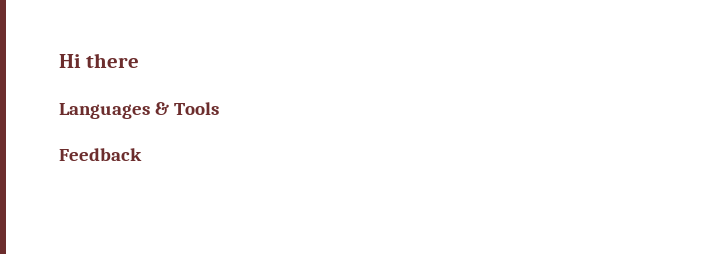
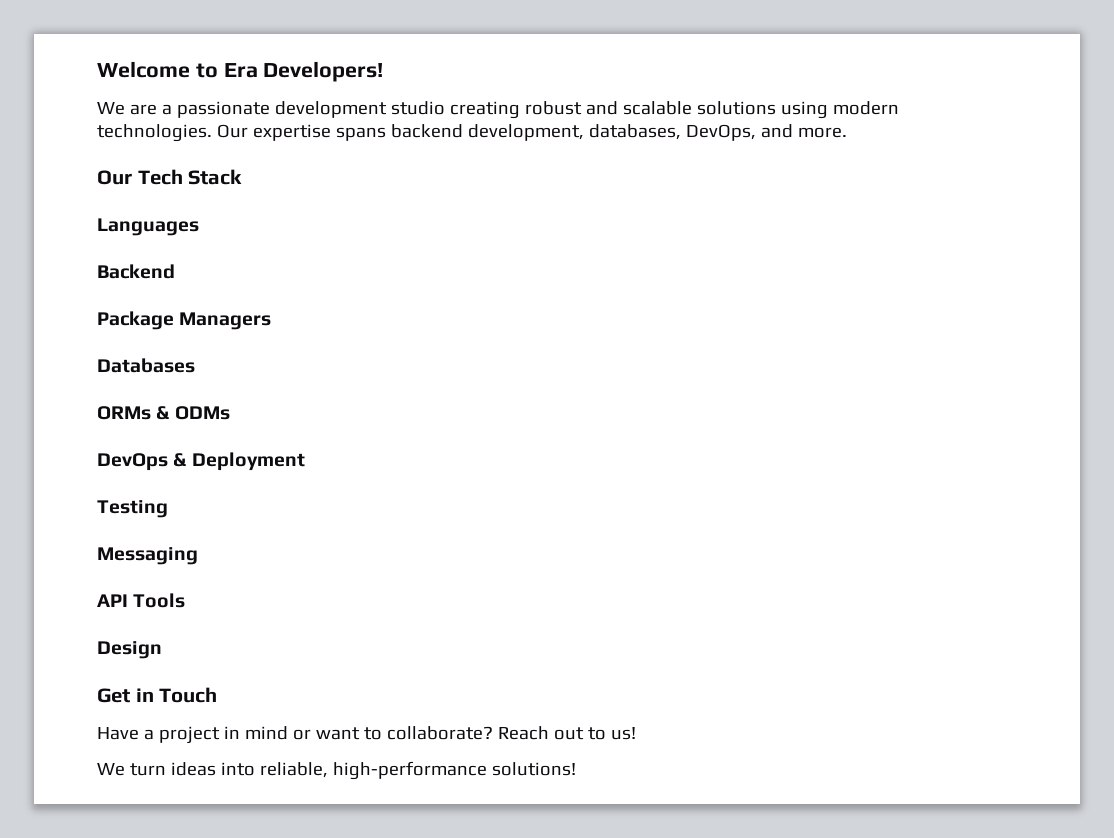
[59,53,139,68] [59,102,220,119] [59,148,142,161] Hi there // Languages & Tools // Feedback -> [97,61,384,82] [97,101,899,119] [97,124,847,142] [97,169,243,185] [97,218,199,236] [97,264,175,279] [97,311,272,330] [97,358,195,373] [97,406,230,420] [97,452,305,471] [97,500,168,518] [97,547,198,565] [97,593,186,608] [97,641,162,659] [97,687,218,703] [97,726,636,744] [97,761,576,780] Welcome to Era Developers! // We are a passionate development studio creating robust and scalable solutions using modern technologies. Our expertise spans backend development, databases, DevOps, and more. // Our Tech Stack // Languages // Backend // Package Managers // Databases // ORMs & ODMs // DevOps & Deployment // Testing // Messaging // API Tools // Design // Get in Touch // Have a project in mind or want to collaborate? Reach out to us! // We turn ideas into reliable, high-performance solutions!

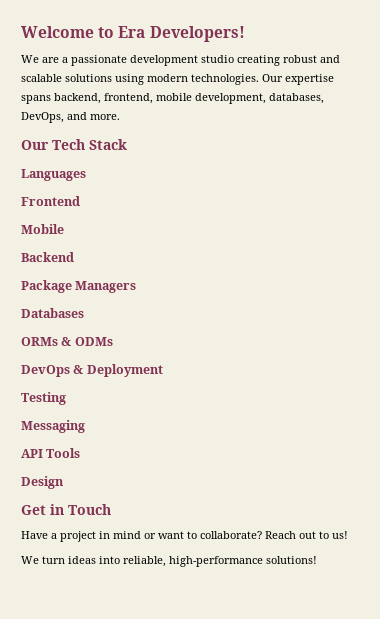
[390,124,463,138] backend -> [54,93,192,104] backend, frontend, mobile
(199, 227) none -> [21,196,80,206] [21,224,64,234] // Frontend // Mobile

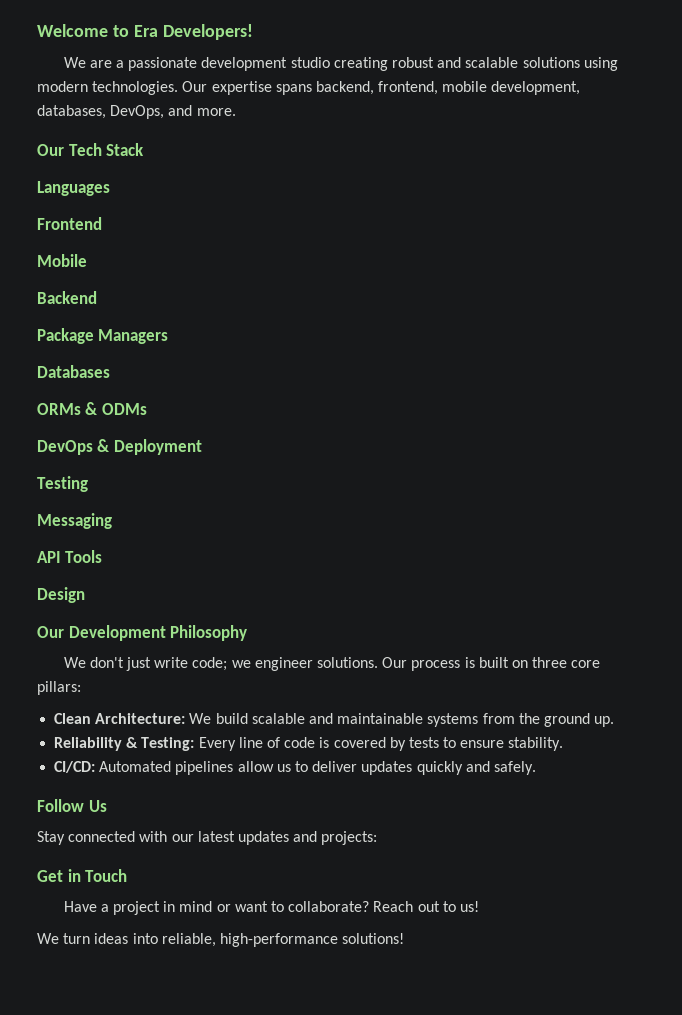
(64, 482) none -> [37,625,248,641] [63,657,601,671] [37,681,81,695] [54,713,615,727] [54,737,564,751] [54,761,536,775] [37,799,107,812] [37,831,378,845] // Our Development Philosophy // We don't just write code; we engineer solutions. Our process is built on three core pillars: // Clean Architecture: We build scalable and maintainable systems from the ground up. // Reliability & Testing: Every line of code is covered by tests to ensure stability. // CI/CD: Automated pipelines allow us to deliver updates quickly and safely. // Follow Us // Stay connected with our latest updates and projects:

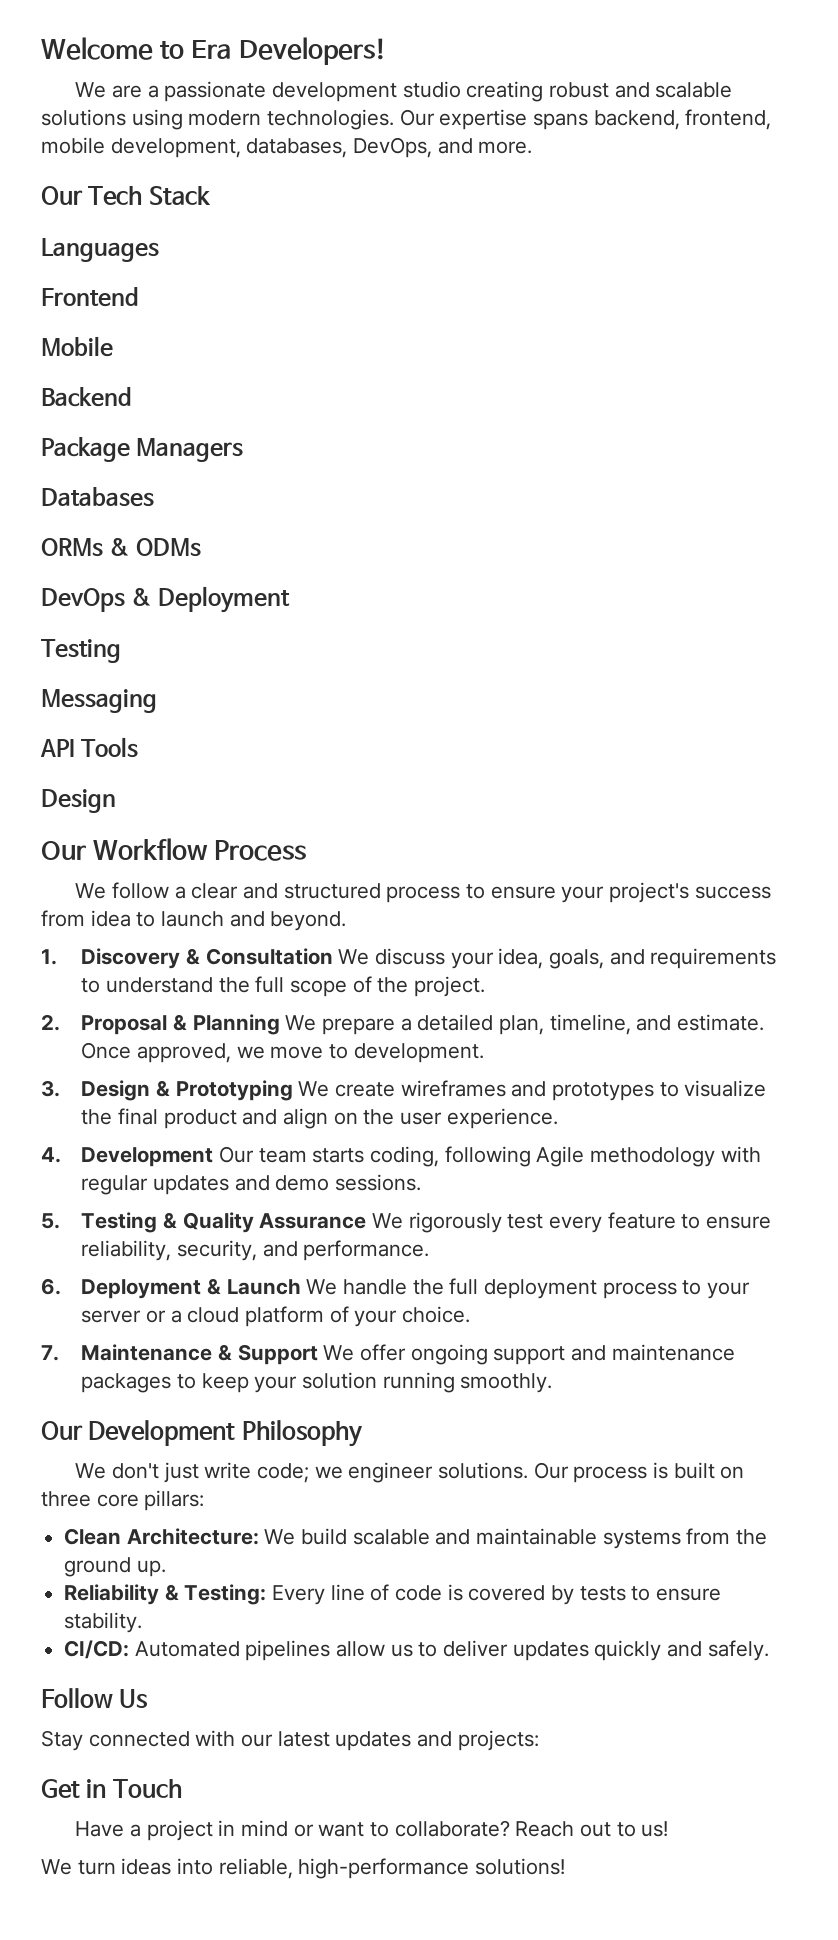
(85, 595) none -> [41,838,307,861] [75,882,771,903] [41,910,347,931] [41,948,777,969] [81,976,485,997] [41,1014,764,1035] [81,1042,484,1063] [41,1080,767,1101] [81,1108,558,1129] [41,1146,761,1167] [81,1174,421,1195] [41,1212,771,1233] [81,1240,430,1261] [41,1278,750,1299] [81,1306,470,1327] [41,1344,735,1365] [81,1372,553,1393] // Our Workflow Process // We follow a clear and structured process to ensure your project's success from idea to launch and beyond. // 1. Discovery & Consultation We discuss your idea, goals, and requirements to understand the full scope of the project. // 2. Proposal & Planning We prepare a detailed plan, timeline, and estimate. Once approved, we move to development. // 3. Design & Prototyping We create wireframes and prototypes to visualize the final product and align on the user experience. // 4. Development Our team starts coding, following Agile methodology with regular updates and demo sessions. // 5. Testing & Quality Assurance We rigorously test every feature to ensure reliability, security, and performance. // 6. Deployment & Launch We handle the full deployment process to your server or a cloud platform of your choice. // 7. Maintenance & Support We offer ongoing support and maintenance packages to keep your solution running smoothly.

